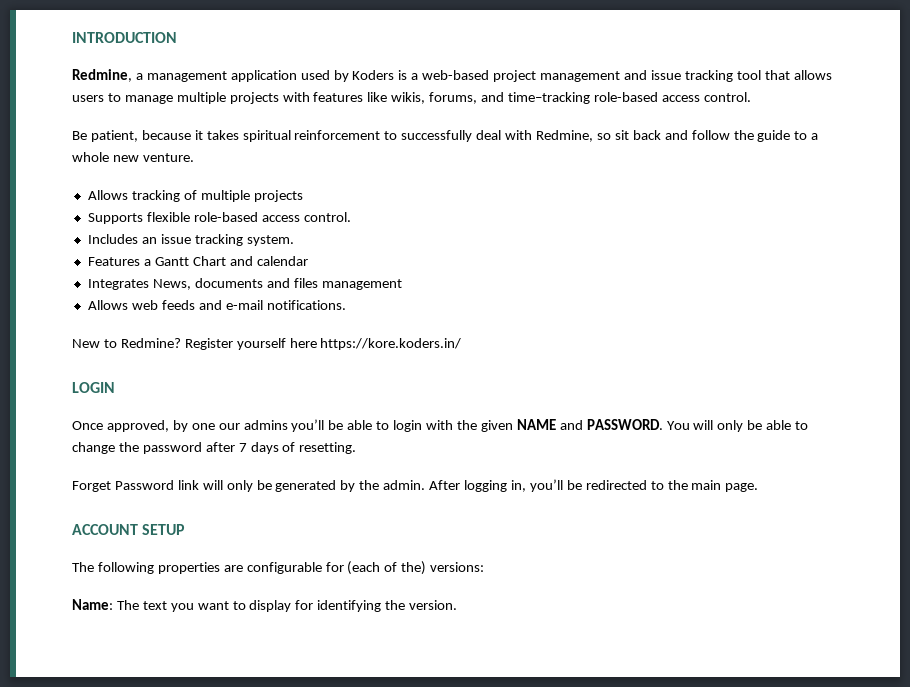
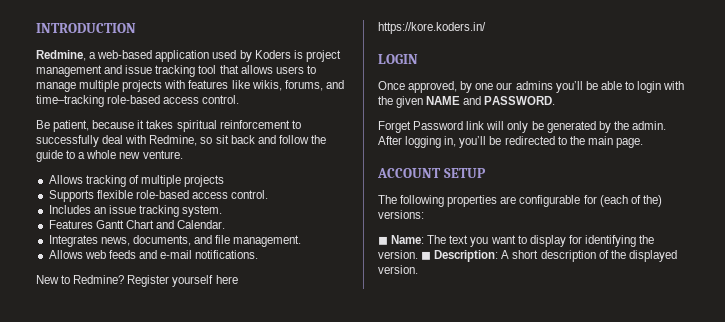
[146,71,227,82] management -> [97,50,153,59] web-based
[411,70,490,80] a web-based -> (303, 54) none
[143,259,151,266] a -> (93, 224) none
[256,256,308,266] calendar -> [177,220,226,229] Calendar.
[152,278,402,290] News, documents and files management -> [100,235,302,247] news, documents, and file management.
[666,420,809,432] [72,442,357,454] You will only be able to change the password after 7 days of resetting. -> (556, 100) none
(485, 567) none -> [378,236,388,245] ◼
(458, 605) none -> [421,250,677,262] [378,265,418,274] ◼ Description: A short description of the displayed version.

